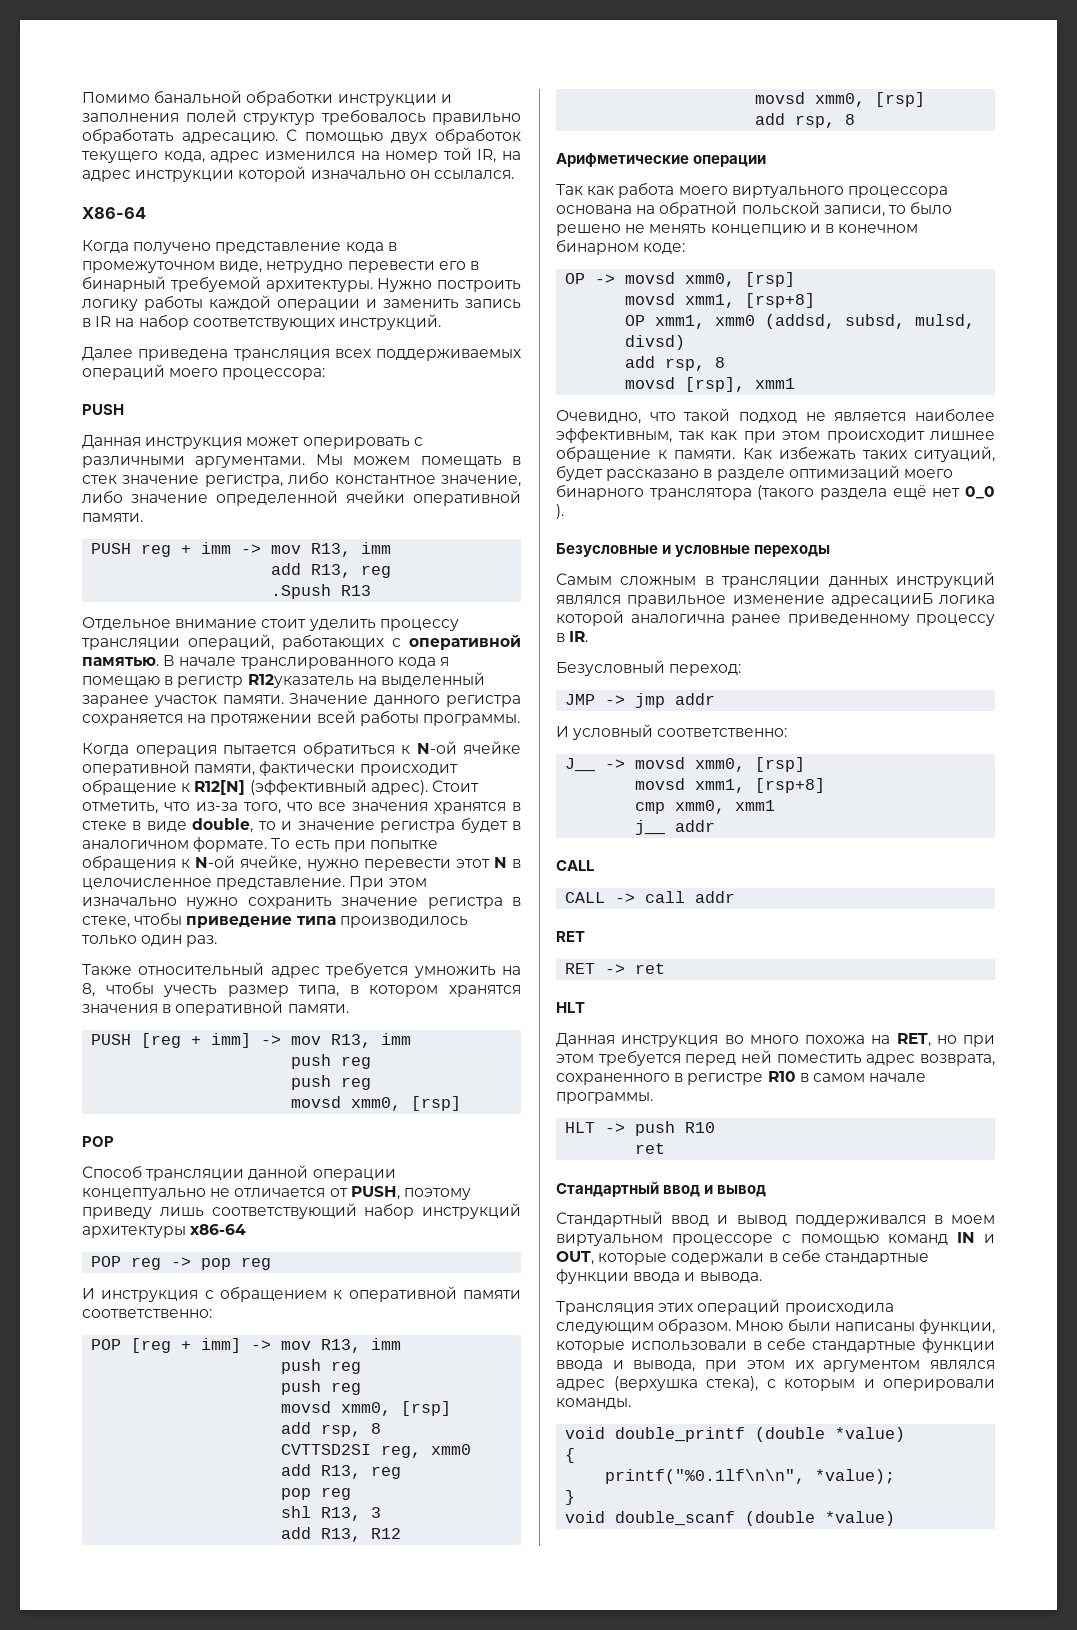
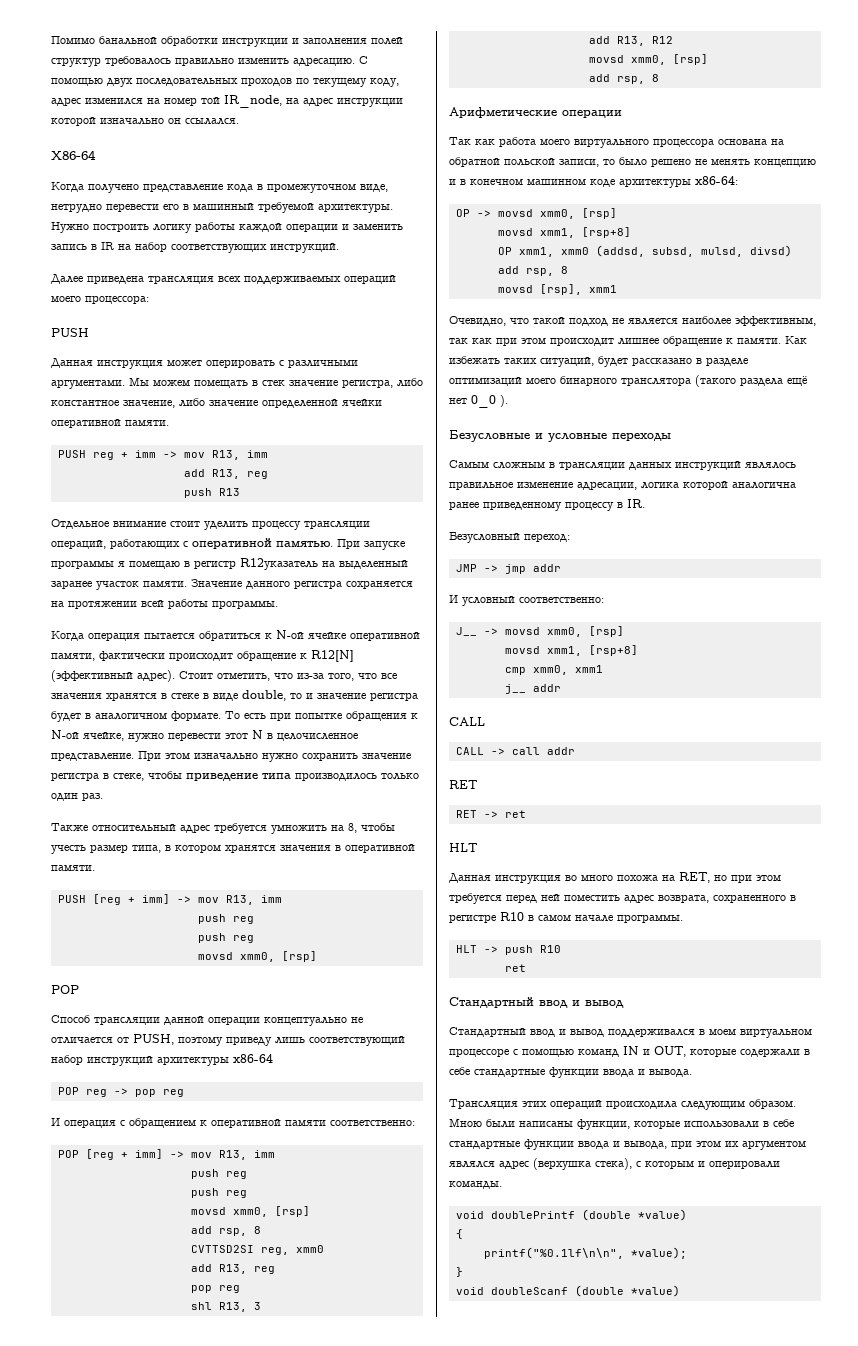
[82,128,174,144] обработать -> [238,57,289,64] изменить
[435,128,521,144] [82,151,205,163] обработок текущего кода, -> [136,77,399,87] последовательных проходов по текущему коду,
[477,149,497,163] IR, -> [224,95,282,108] IR_node,
[82,276,166,292] бинарный -> [193,203,254,210] машинный
[271,584,332,599] .Spush -> [183,488,212,498] push
[163,655,436,669] В начале транслированного кода -> [337,539,405,550] [51,560,114,569] При запуске программы
[101,1290,199,1302] инструкция -> [64,1120,116,1128] операция
[556,239,686,255] бинарном коде: -> [527,176,738,188] машинном коде архитектуры x86-64:
[556,595,621,604] являлся -> [745,462,796,469] являлось
[830,593,933,607] адресацииБ -> [577,482,637,490] адресации,
[615,1427,746,1442] double_printf -> [490,1211,575,1219] doublePrintf
[615,1511,736,1526] double_scanf -> [490,1287,568,1295] doubleScanf

